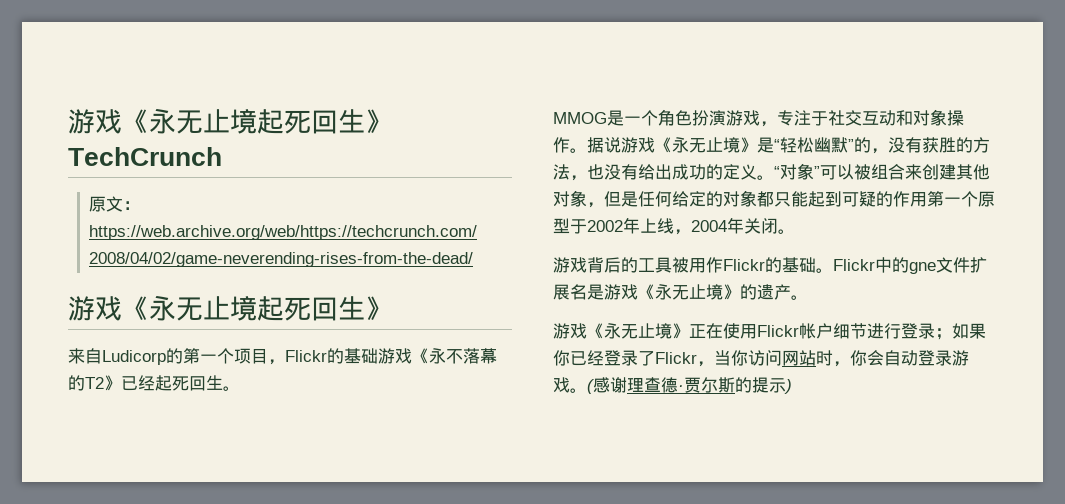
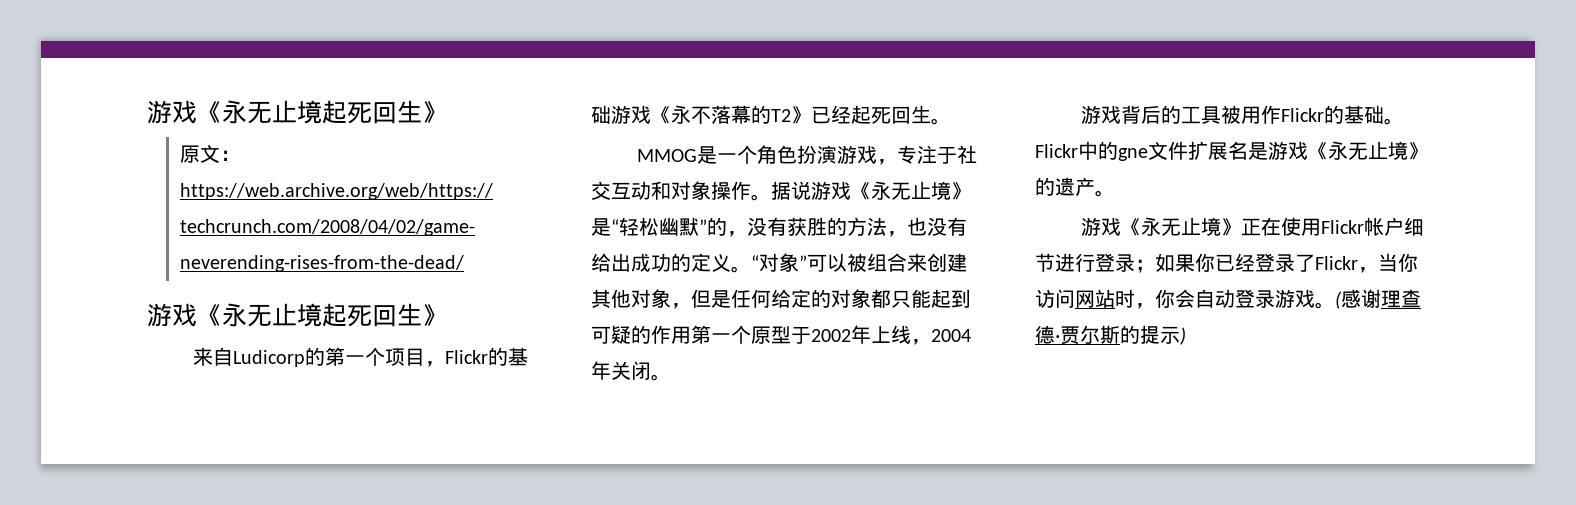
[68,108,392,134] [68,147,222,166] 游戏《永无止境起死回生》TechCrunch -> [147,100,447,124] 游戏《永无止境起死回生》

